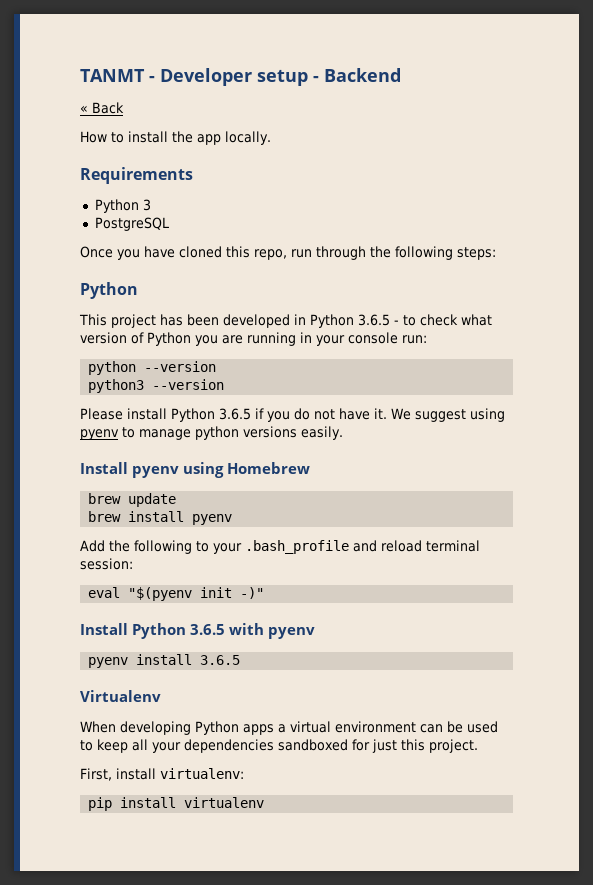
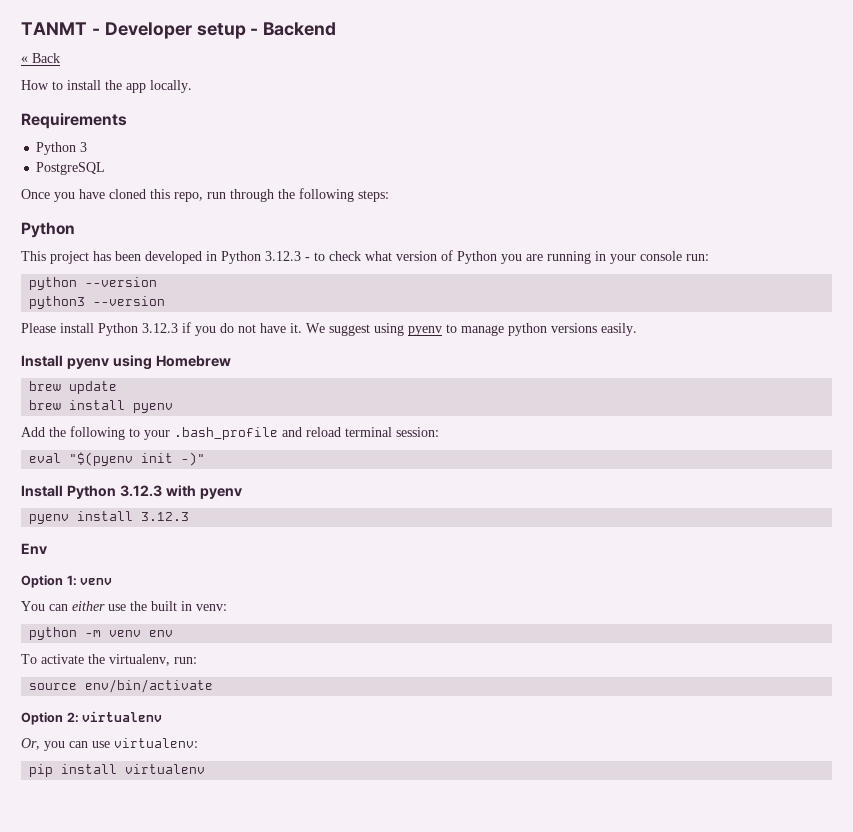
[358,314,390,326] 3.6.5 -> [265,251,301,261] 3.12.3
[219,408,251,420] 3.6.5 -> [142,323,178,333] 3.12.3
[190,624,226,635] 3.6.5 -> [119,485,162,497] 3.12.3
[200,655,241,665] [80,690,161,702] [80,721,498,735] [80,739,478,753] [80,768,156,781] 3.6.5 // Virtualenv // When developing Python apps a virtual environment can be used to keep all your dependencies sandboxed for just this project. // First, install -> [141,512,190,521] [21,543,47,554] [21,575,113,588] [21,601,227,611] [29,627,174,640] [21,654,197,666] [29,679,214,693] [21,711,163,725] [21,738,110,751] 3.12.3 // Env // Option 1: venv // You can either use the built in venv: // python -m venv env // To activate the virtualenv, run: // source env/bin/activate // Option 2: virtualenv // Or, you can use

